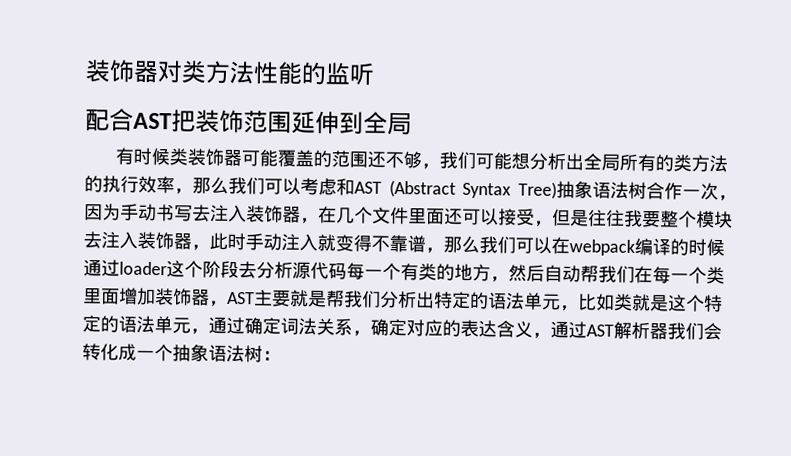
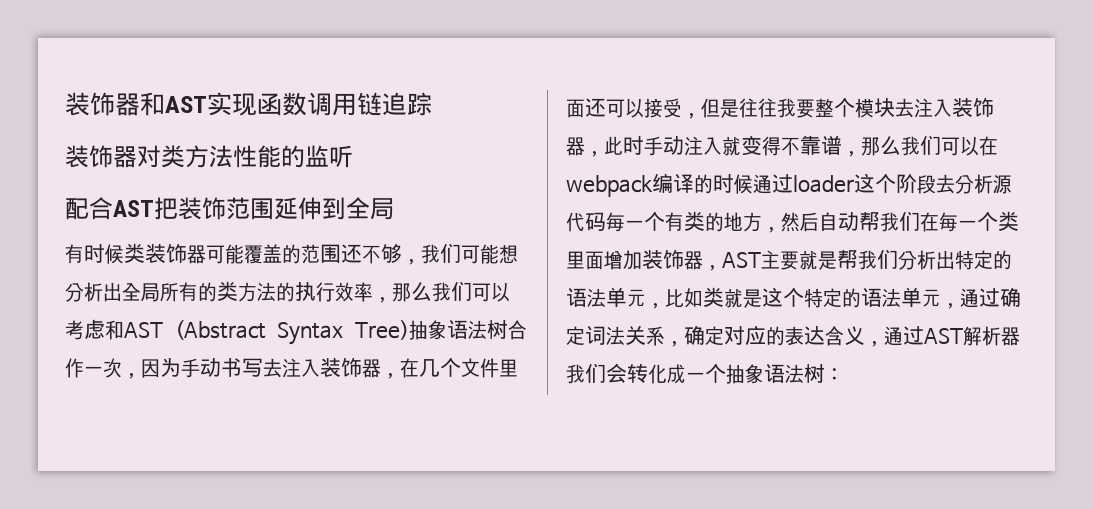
[85,59,159,84] 装饰器 -> [65,92,432,116] [65,145,137,168] 装饰器和AST实现函数调用链追踪 // 装饰器

